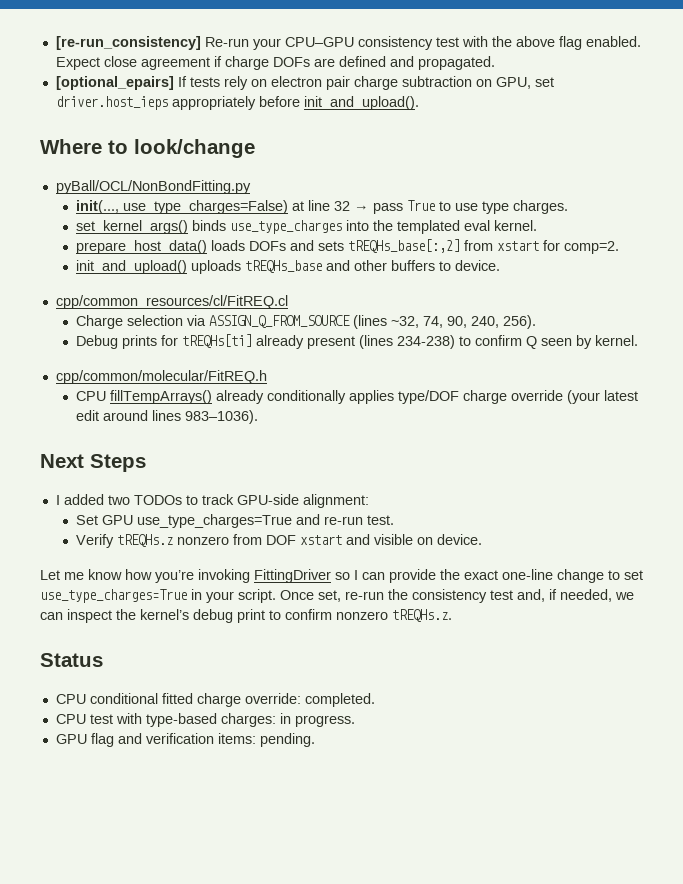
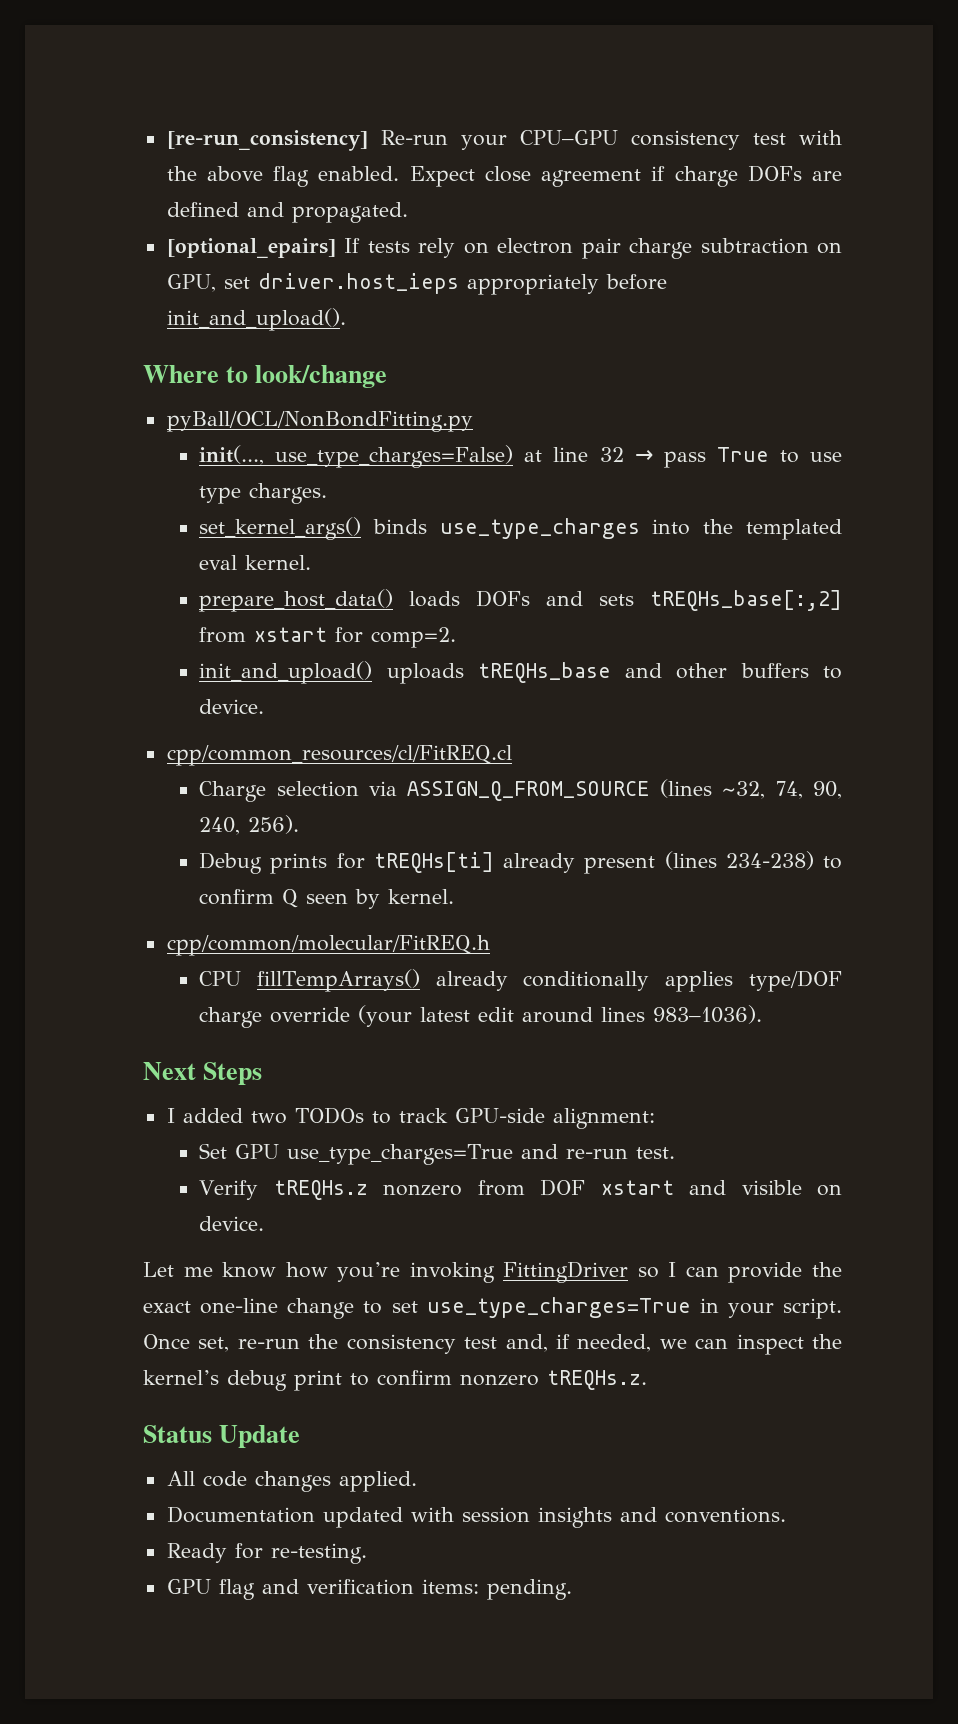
[55,693,375,707] [55,713,355,727] // CPU conditional fitted charge override: completed. // CPU test with type-based charges: in progress. -> [219,1425,301,1448] [166,1471,417,1492] [166,1506,786,1528] [166,1543,367,1564] Update // All code changes applied. // Documentation updated with session insights and conventions. // Ready for re-testing.

